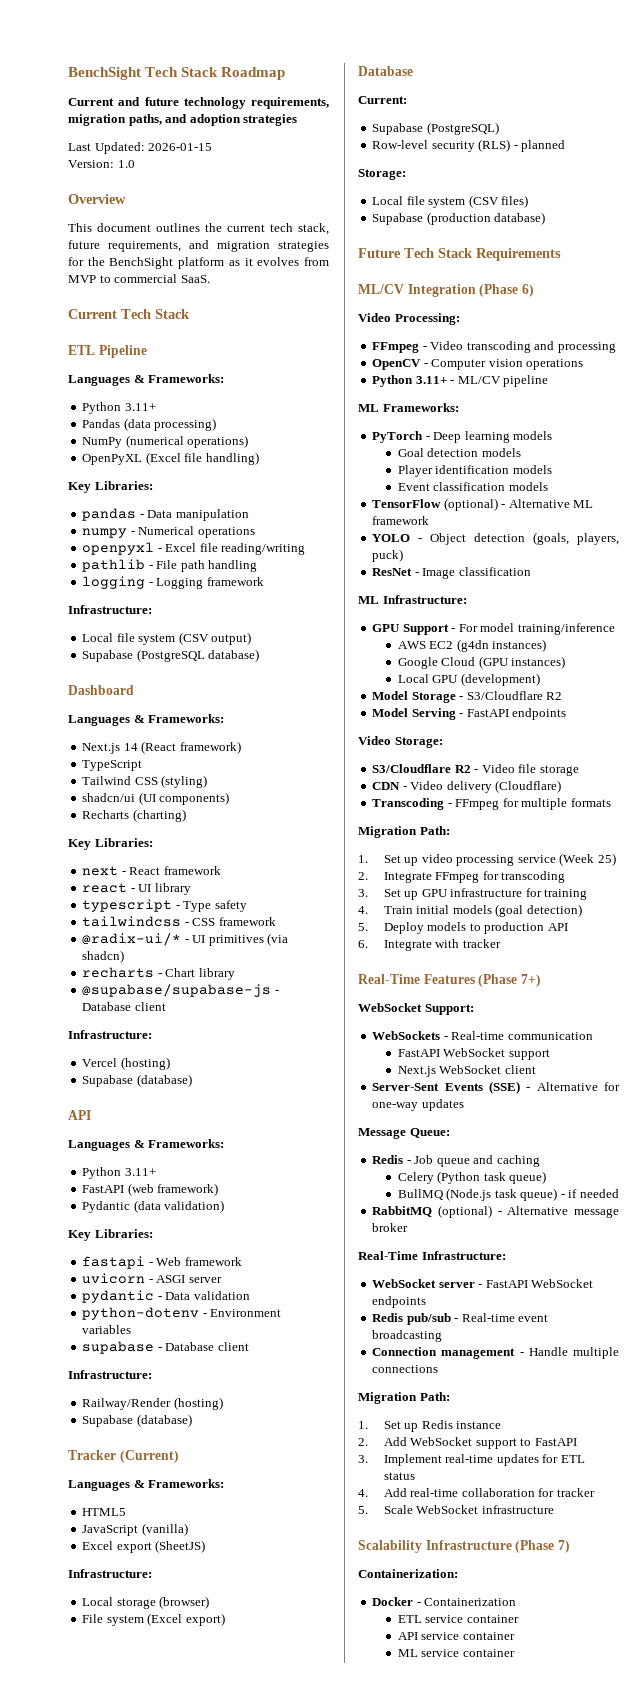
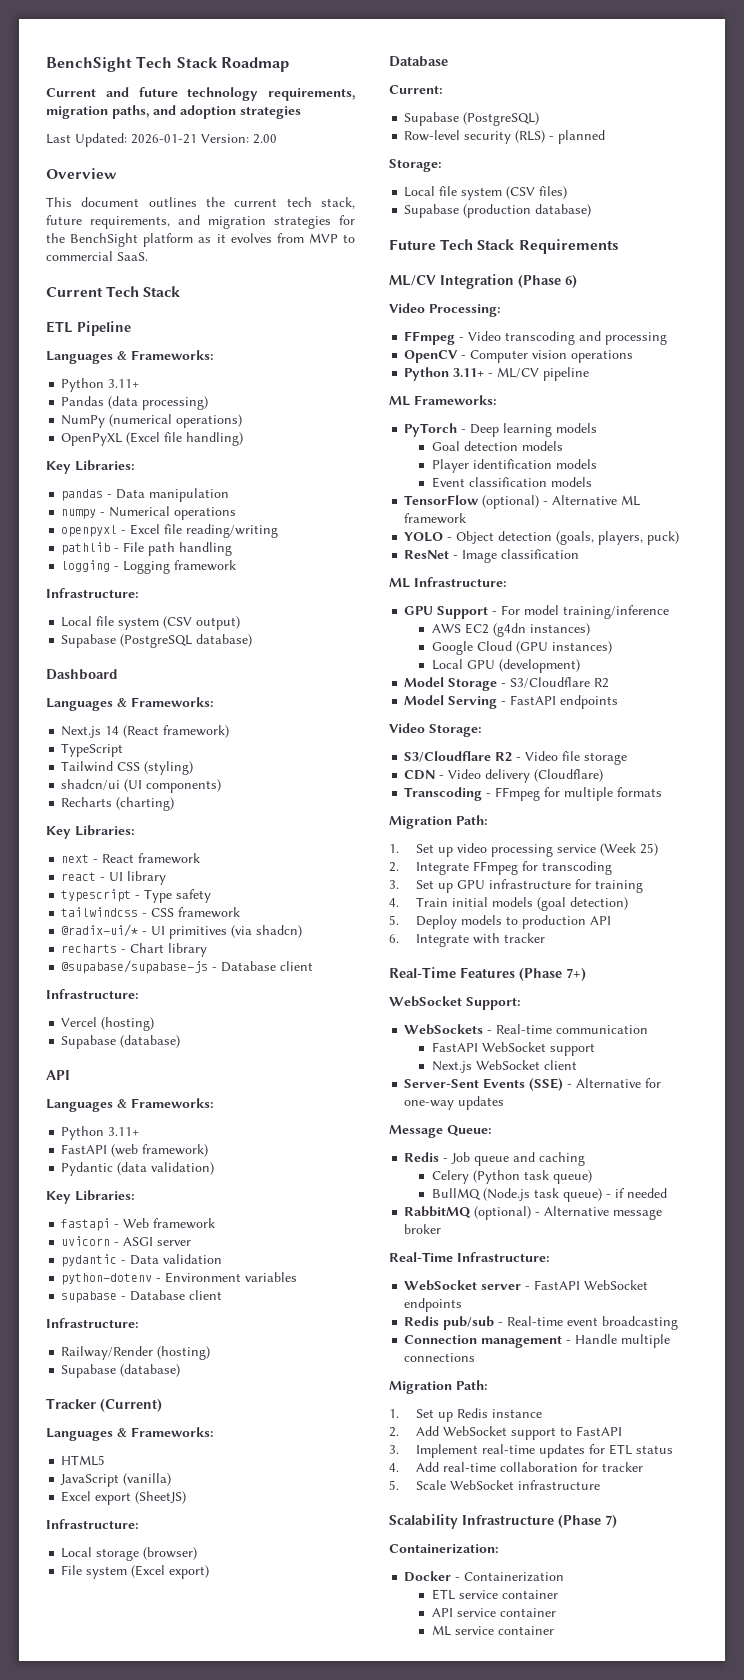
[148,143,213,151] [68,160,135,168] 2026-01-15 // Version: 1.0 -> [131,134,277,144] 2026-01-21 Version: 2.00

